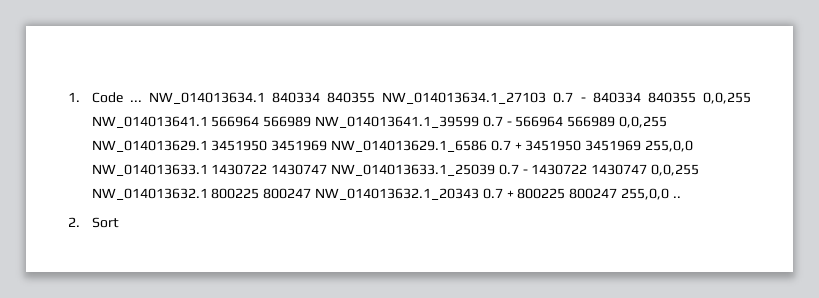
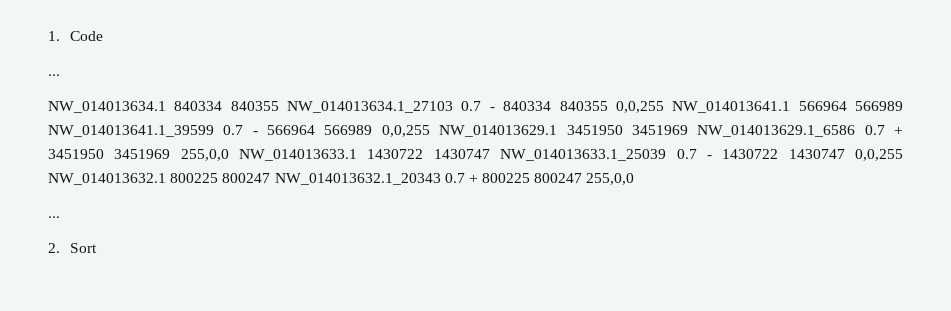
[129,100,142,102] ... -> [48,74,60,76] // ... //
[672,196,681,198] .. -> [48,216,60,218] // ...

